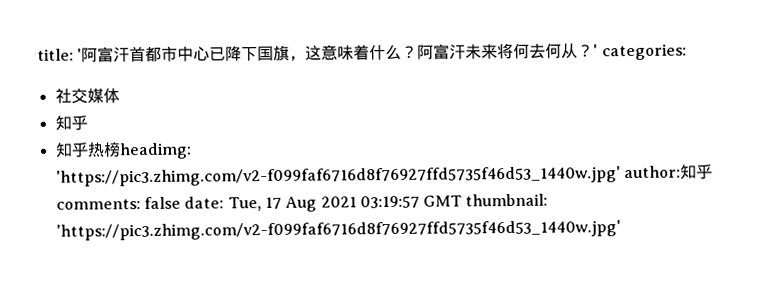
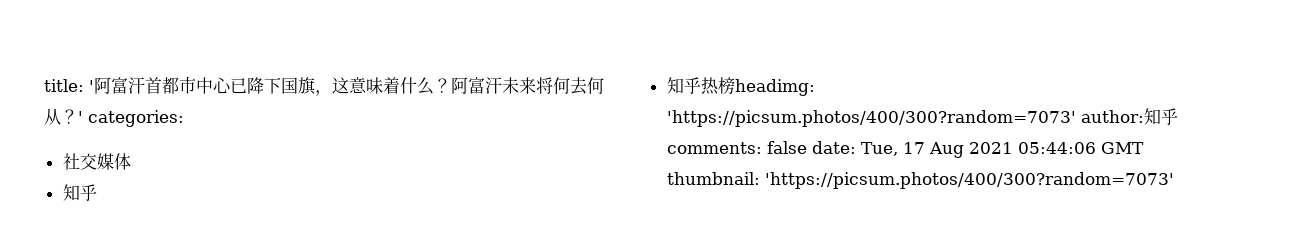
[55,166,621,187] 'https://pic3.zhimg.com/v2-f099faf6716d8f76927ffd5735f46d53_1440w.jpg' -> [666,110,1076,127] 'https://picsum.photos/400/300?random=7073'
[359,195,420,209] 03:19:57 -> [1017,142,1096,154] 05:44:06
[55,220,621,241] 'https://pic3.zhimg.com/v2-f099faf6716d8f76927ffd5735f46d53_1440w.jpg' -> [764,172,1174,189] 'https://picsum.photos/400/300?random=7073'

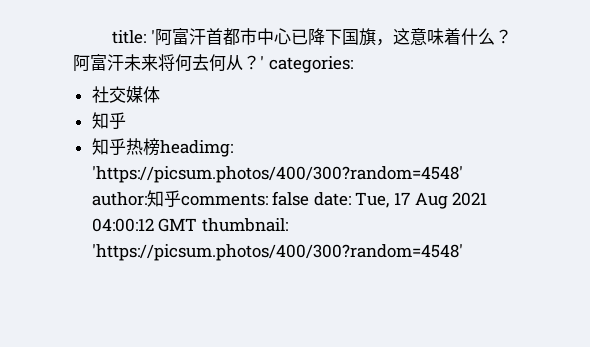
[666,110,1076,127] 'https://picsum.photos/400/300?random=7073' -> [91,166,463,183] 'https://picsum.photos/400/300?random=4548'
[1017,142,1096,154] 05:44:06 -> [91,218,154,232] 04:00:12
[764,172,1174,189] 'https://picsum.photos/400/300?random=7073' -> [91,244,463,261] 'https://picsum.photos/400/300?random=4548'

